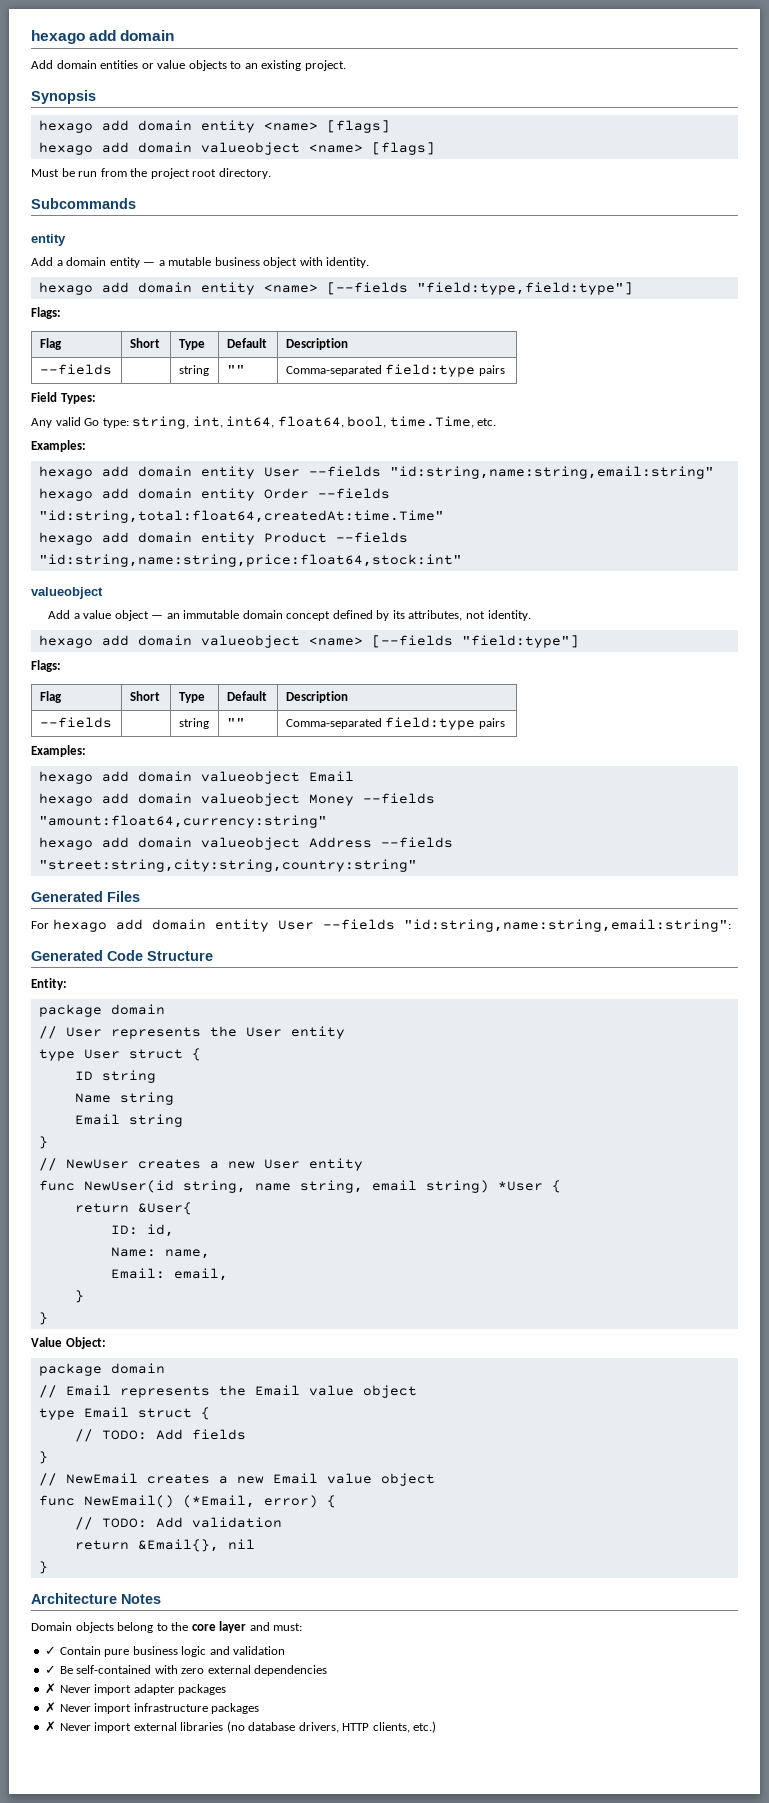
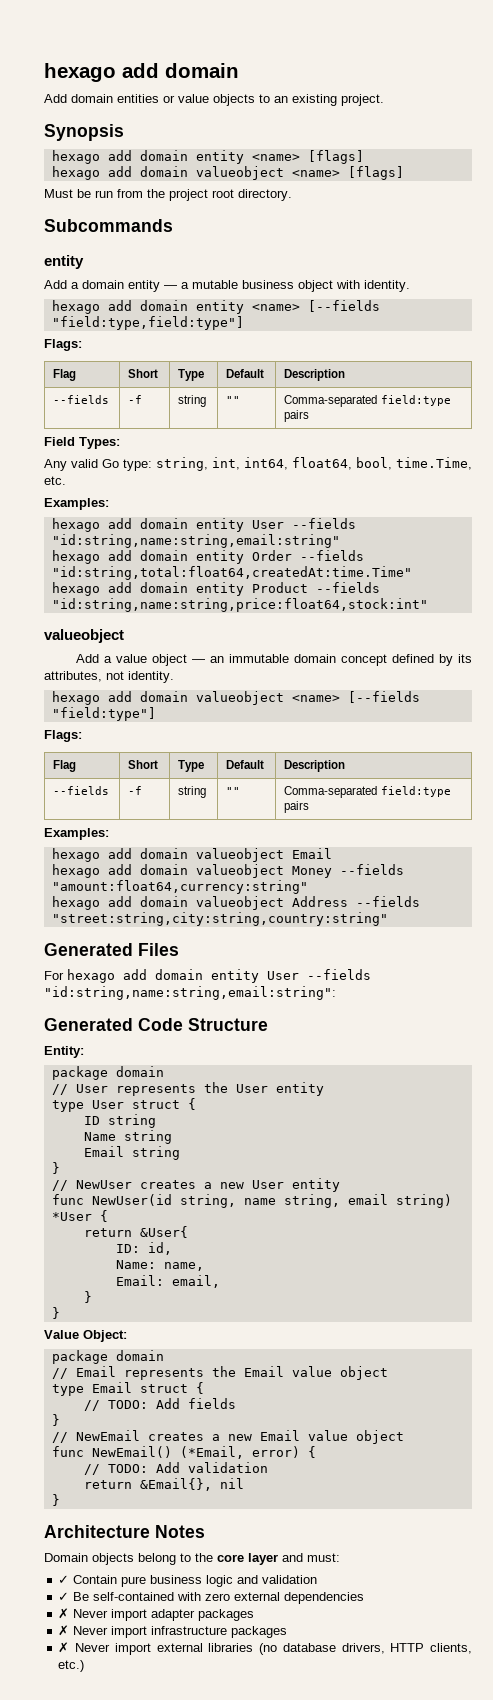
(112, 369) none -> [128,395,143,404] -f
(112, 722) none -> [128,786,143,795] -f

